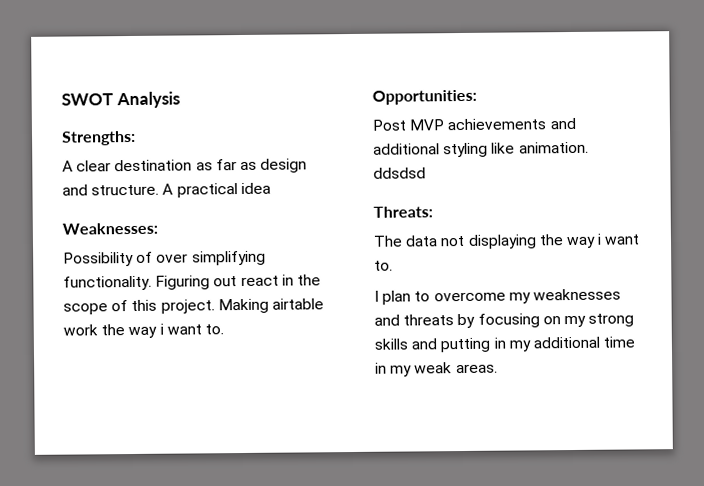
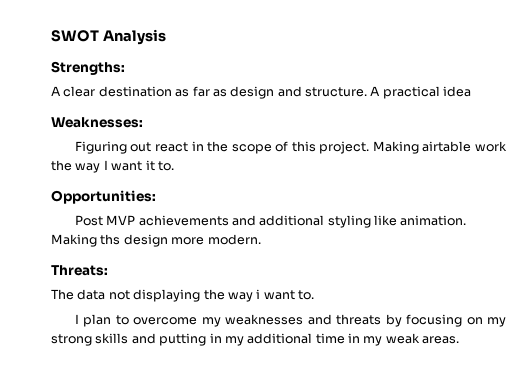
[63,250,266,267] [63,275,152,291] Possibility of over simplifying functionality. -> (143, 122) none
[159,323,202,335] i want -> [103,160,155,171] I want it
[373,167,426,179] ddsdsd -> [51,234,261,247] Making ths design more modern.

